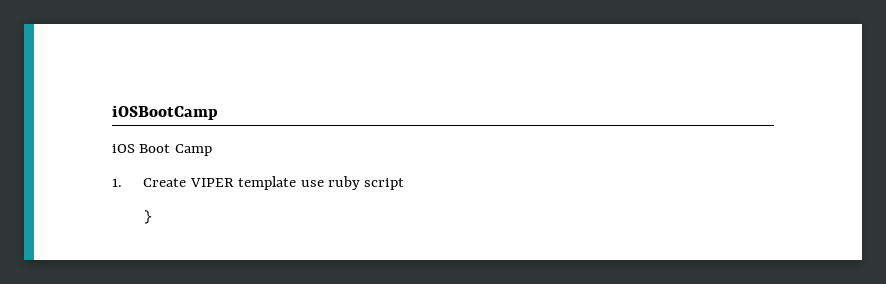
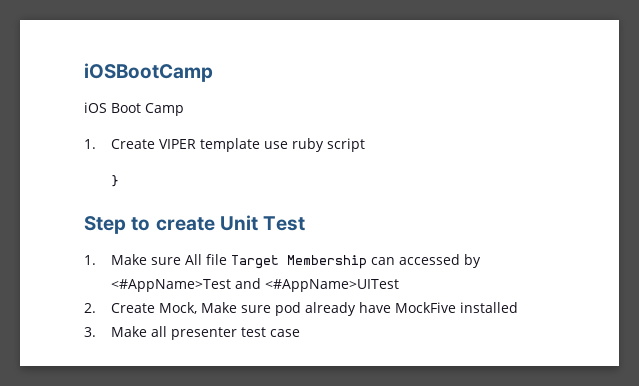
(154, 217) none -> [84,215,306,234] [84,254,482,269] [111,278,400,292] [84,302,519,316] [84,326,301,340] // Step to create Unit Test // 1. Make sure All file Target Membership can accessed by <#AppName>Test and <#AppName>UITest // 2. Create Mock, Make sure pod already have MockFive installed // 3. Make all presenter test case

